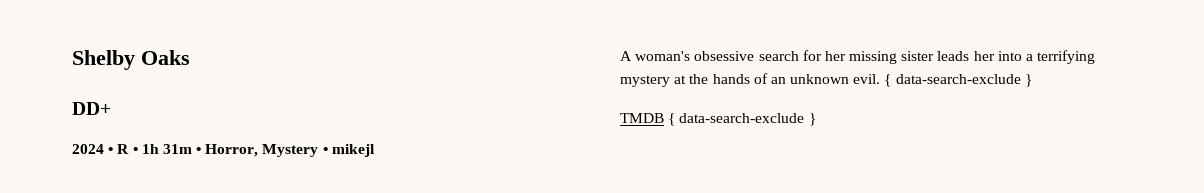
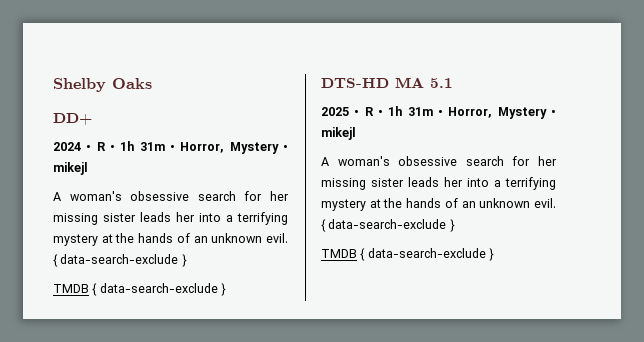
(816, 119) none -> [321,77,453,88] [321,106,556,119] [321,127,356,140] [321,156,557,166] [321,177,556,190] [321,198,556,211] [321,219,455,232] [321,248,495,261] // DTS-HD MA 5.1 // 2025 • R • 1h 31m • Horror, Mystery • mikejl // A woman's obsessive search for her missing sister leads her into a terrifying mystery at the hands of an unknown evil. { data-search-exclude } // TMDB { data-search-exclude }

